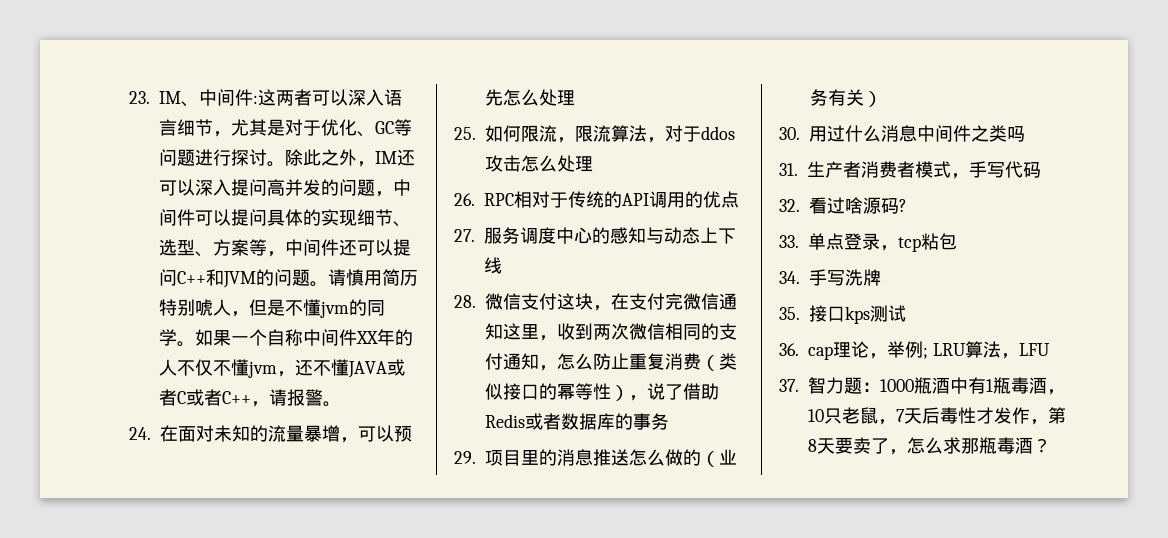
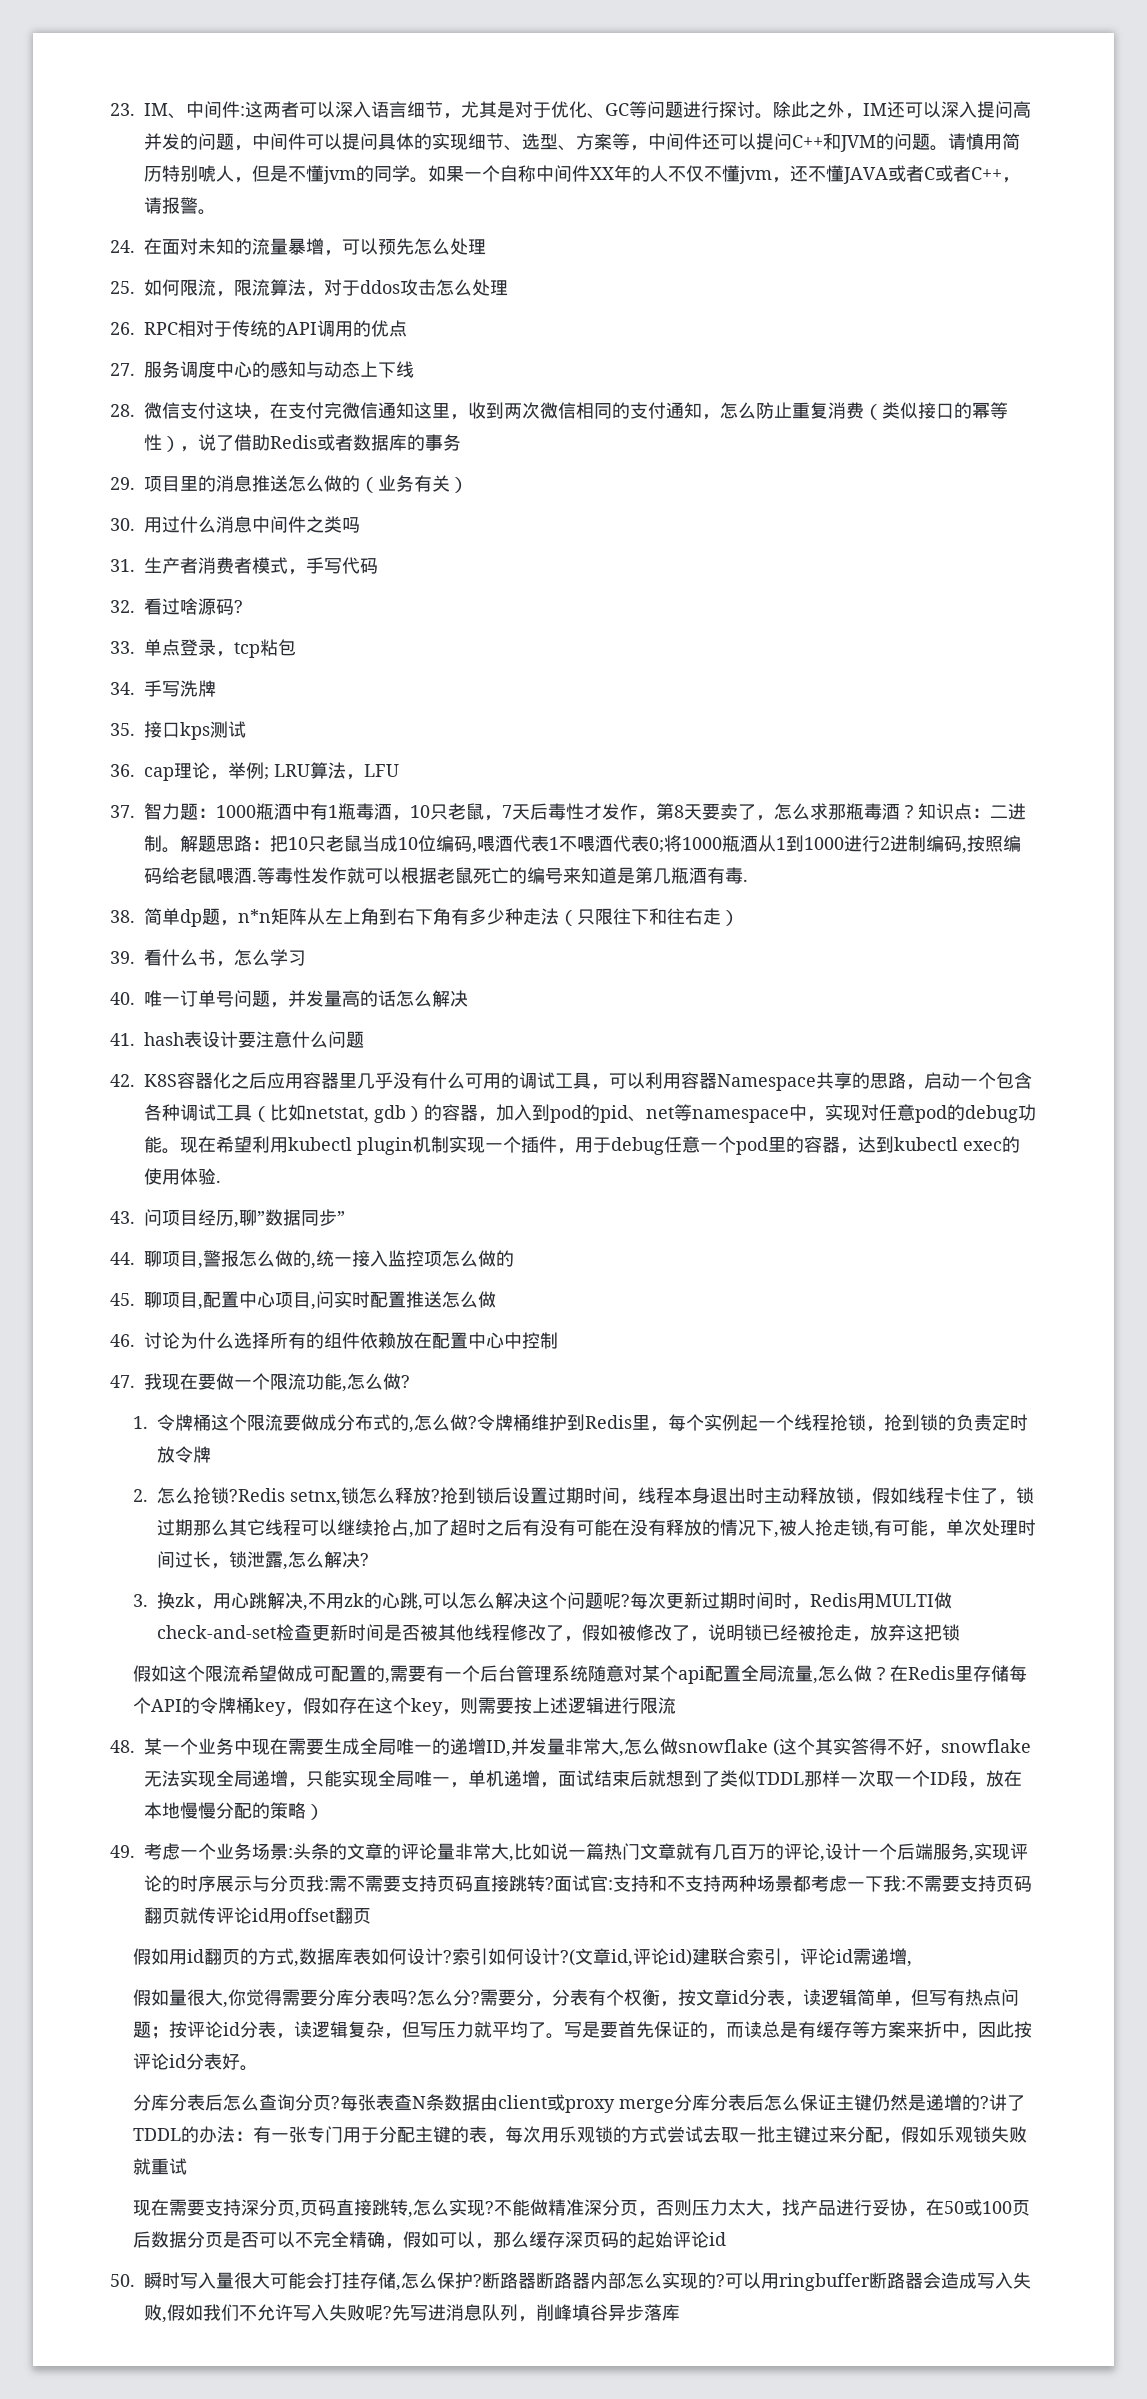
(1051, 445) none -> [918,803,1026,820] [144,835,1021,854] [144,867,748,884] [110,908,739,927] [110,949,306,967] [110,990,468,1008] [110,1031,364,1048] [110,1072,1032,1091] [144,1104,1036,1123] [144,1136,1020,1155] [144,1168,221,1185] [110,1209,345,1228] [110,1250,514,1269] [110,1291,496,1310] [110,1332,558,1349] [110,1373,410,1392] [133,1414,1029,1433] [157,1446,212,1463] [133,1487,1035,1506] [157,1519,1037,1538] [157,1551,370,1570] [133,1592,953,1611] [157,1624,961,1642] [133,1665,1028,1684] [133,1697,677,1716] [110,1738,1031,1757] [144,1770,1022,1788] [144,1802,324,1820] [110,1843,1028,1862] [144,1875,1032,1892] [144,1907,371,1924] [133,1948,913,1967] [133,1989,1020,2008] [133,2021,1033,2039] [133,2053,259,2071] [133,2094,1026,2113] [133,2126,1028,2144] [133,2158,188,2175] [133,2199,1031,2218] [133,2231,727,2249] [110,2272,1031,2291] [144,2304,680,2323] 知识点：二进制。解题思路：把10只老鼠当成10位编码,喂酒代表1不喂酒代表0;将1000瓶酒从1到1000进行2进制编码,按照编码给老鼠喂酒.等毒性发作就可以根据老鼠死亡的编号来知道是第几瓶酒有毒. // 38.简单dp题，n*n矩阵从左上角到右下角有多少种走法（只限往下和往右走） // 39.看什么书，怎么学习 // 40.唯一订单号问题，并发量高的话怎么解决 // 41. hash表设计要注意什么问题 // 42. K8S容器化之后应用容器里几乎没有什么可用的调试工具，可以利用容器Namespace共享的思路，启动一个包含各种调试工具（比如netstat, gdb）的容器，加入到pod的pid、net等namespace中，实现对任意pod的debug功能。现在希望利用kubectl plugin机制实现一个插件，用于debug任意一个pod里的容器，达到kubectl exec的使用体验. // 43.问项目经历,聊”数据同步” // 44.聊项目,警报怎么做的,统一接入监控项怎么做的 // 45.聊项目,配置中心项目,问实时配置推送怎么做 // 46.讨论为什么选择所有的组件依赖放在配置中心中控制 // 47.我现在要做一个限流功能,怎么做? // 1.令牌桶这个限流要做成分布式的,怎么做?令牌桶维护到Redis里，每个实例起一个线程抢锁，抢到锁的负责定时放令牌 // 2.怎么抢锁?Redis setnx,锁怎么释放?抢到锁后设置过期时间，线程本身退出时主动释放锁，假如线程卡住了，锁过期那么其它线程可以继续抢占,加了超时之后有没有可能在没有释放的情况下,被人抢走锁,有可能，单次处理时间过长，锁泄露,怎么解决? // 3.换zk，用心跳解决,不用zk的心跳,可以怎么解决这个问题呢?每次更新过期时间时，Redis用MULTI做check-and-set检查更新时间是否被其他线程修改了，假如被修改了，说明锁已经被抢走，放弃这把锁 // 假如这个限流希望做成可配置的,需要有一个后台管理系统随意对某个api配置全局流量,怎么做？在Redis里存储每个API的令牌桶key，假如存在这个key，则需要按上述逻辑进行限流 // 48.某一个业务中现在需要生成全局唯一的递增ID,并发量非常大,怎么做snowflake (这个其实答得不好，snowflake无法实现全局递增，只能实现全局唯一，单机递增，面试结束后就想到了类似TDDL那样一次取一个ID段，放在本地慢慢分配的策略） // 49.考虑一个业务场景:头条的文章的评论量非常大,比如说一篇热门文章就有几百万的评论,设计一个后端服务,实现评论的时序展示与分页我:需不需要支持页码直接跳转?面试官:支持和不支持两种场景都考虑一下我:不需要支持页码翻页就传评论id用offset翻页 // 假如用id翻页的方式,数据库表如何设计?索引如何设计?(文章id,评论id)建联合索引，评论id需递增, // 假如量很大,你觉得需要分库分表吗?怎么分?需要分，分表有个权衡，按文章id分表，读逻辑简单，但写有热点问题；按评论id分表，读逻辑复杂，但写压力就平均了。写是要首先保证的，而读总是有缓存等方案来折中，因此按评论id分表好。 // 分库分表后怎么查询分页?每张表查N条数据由client或proxy merge分库分表后怎么保证主键仍然是递增的?讲了TDDL的办法：有一张专门用于分配主键的表，每次用乐观锁的方式尝试去取一批主键过来分配，假如乐观锁失败就重试 // 现在需要支持深分页,页码直接跳转,怎么实现?不能做精准深分页，否则压力太大，找产品进行妥协，在50或100页后数据分页是否可以不完全精确，假如可以，那么缓存深页码的起始评论id // 50.瞬时写入量很大可能会打挂存储,怎么保护?断路器断路器内部怎么实现的?可以用ringbuffer断路器会造成写入失败,假如我们不允许写入失败呢?先写进消息队列，削峰填谷异步落库

